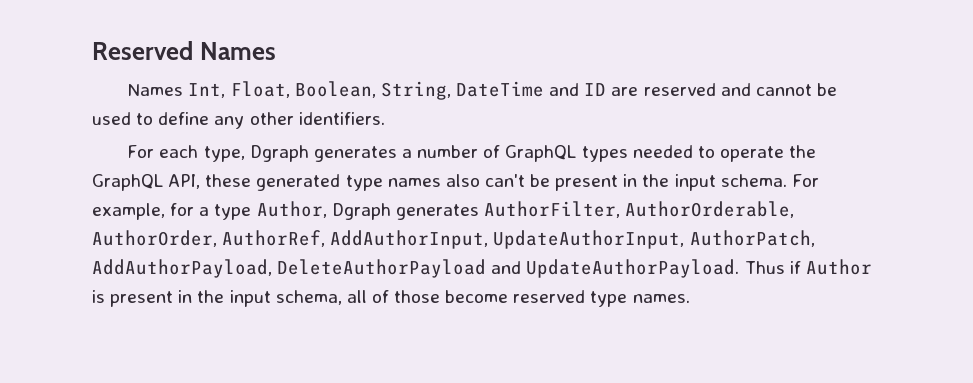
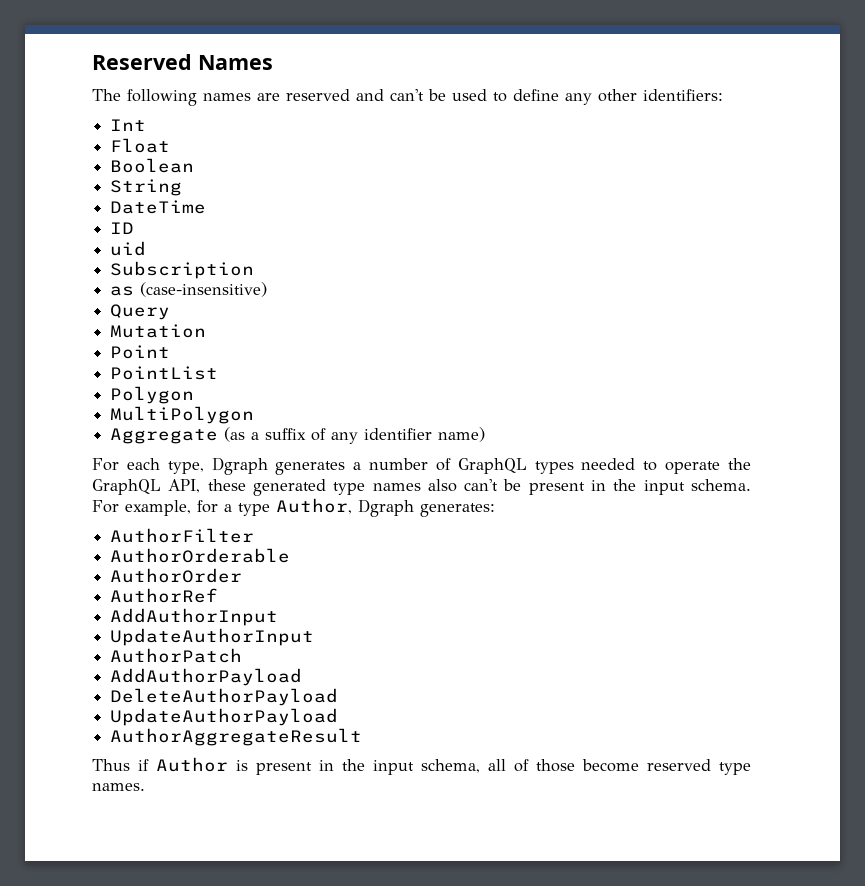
[127,81,607,100] Names Int, Float, Boolean, String, DateTime and ID -> [92,89,251,106] The following names
[755,84,812,96] cannot -> [390,89,424,101] can't
[298,112,385,125] identifiers. -> [643,89,723,101] [110,119,147,131] [110,138,171,153] [110,158,195,173] [110,179,183,196] [110,200,207,214] [110,222,135,234] [110,241,147,256] [110,261,255,279] [110,282,268,297] [110,304,171,320] [110,324,207,338] [110,345,171,359] [110,366,219,380] [110,386,195,404] [110,406,255,424] [110,427,486,444] identifiers: // Int // Float // Boolean // String // DateTime // ID // uid // Subscription // as (case-insensitive) // Query // Mutation // Point // PointList // Polygon // MultiPolygon // Aggregate (as a suffix of any identifier name)
[395,201,795,220] [92,230,815,249] [92,259,272,278] generates AuthorFilter, AuthorOrderable, AuthorOrder, AuthorRef, AddAuthorInput, UpdateAuthorInput, AuthorPatch, AddAuthorPayload, -> [420,503,495,517] [110,528,255,543] [110,548,291,563] [110,568,243,583] [110,588,219,603] [110,608,279,626] [110,628,315,646] [110,648,243,663] [110,668,303,686] generates: // AuthorFilter // AuthorOrderable // AuthorOrder // AuthorRef // AddAuthorInput // UpdateAuthorInput // AuthorPatch // AddAuthorPayload //
[491,259,740,278] and UpdateAuthorPayload. -> [110,708,339,726] [110,728,363,746] // UpdateAuthorPayload // AuthorAggregateResult //

